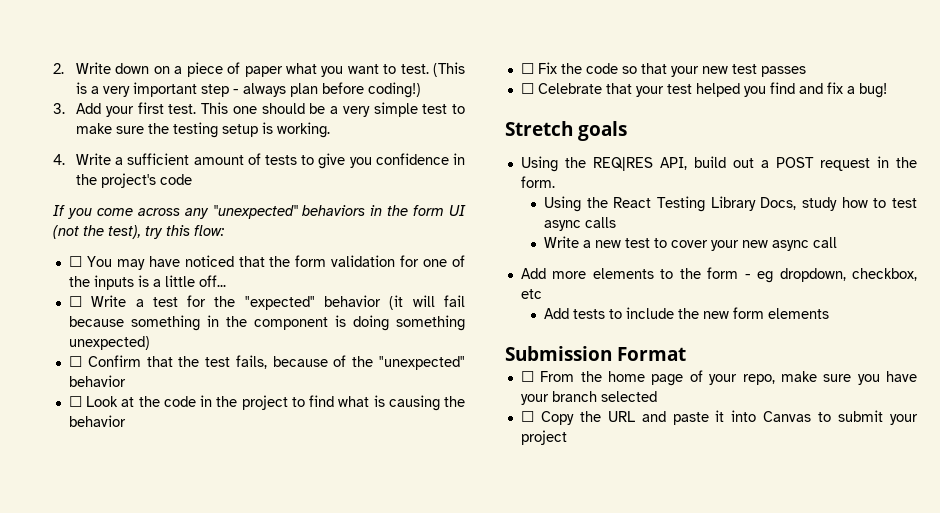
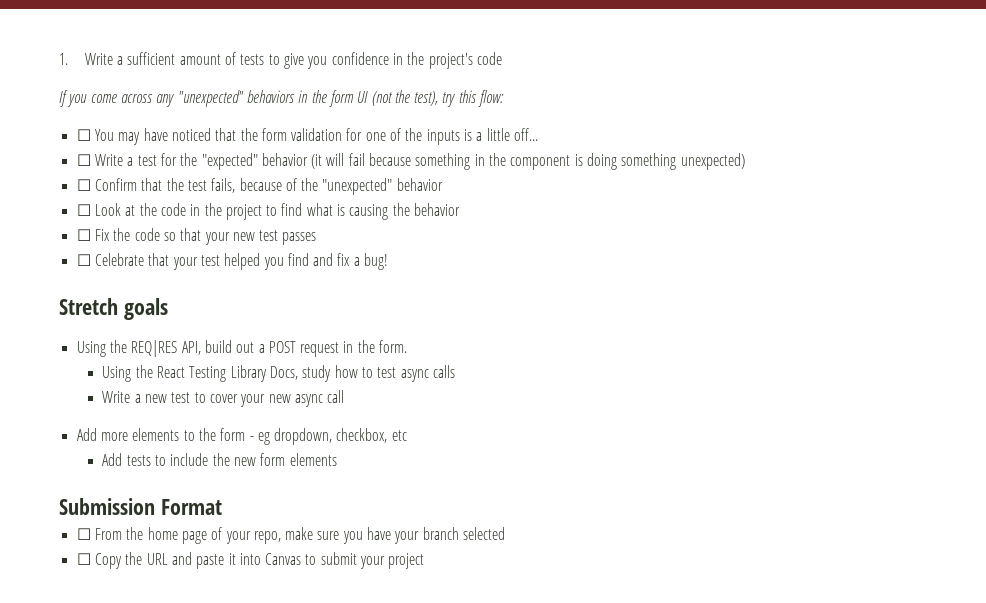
[53,62,465,77] [76,82,422,98] [53,102,465,117] [76,122,331,138] [53,154,65,165] 2. Write down on a piece of paper what you want to test. (This is a very important step - always plan before coding!) // 3. Add your first test. This one should be a very simple test to make sure the testing setup is working. // 4. -> [59,53,68,65] 1.

